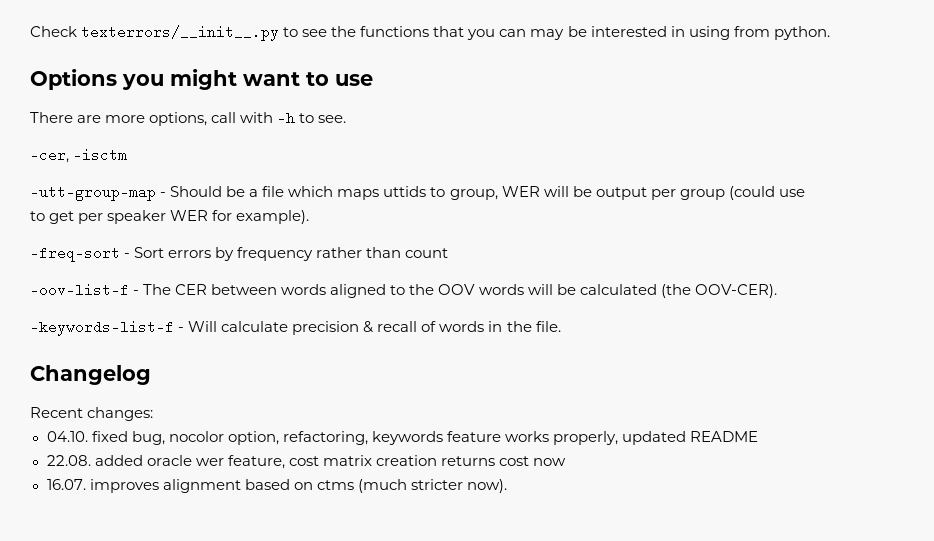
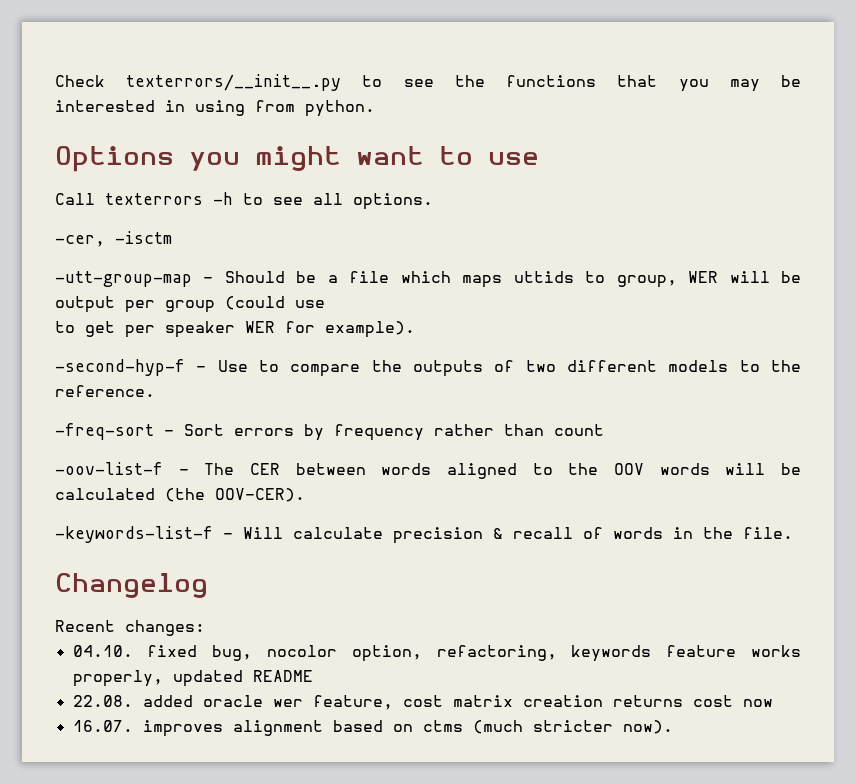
[499,29,527,37] can -> (709, 85) none
[30,111,347,126] There are more options, call with -h to see. -> [55,192,433,210] Call texterrors -h to see all options.
(310, 217) none -> [55,359,802,377] [55,385,155,397] // -second-hyp-f - Use to compare the outputs of two different models to the reference.

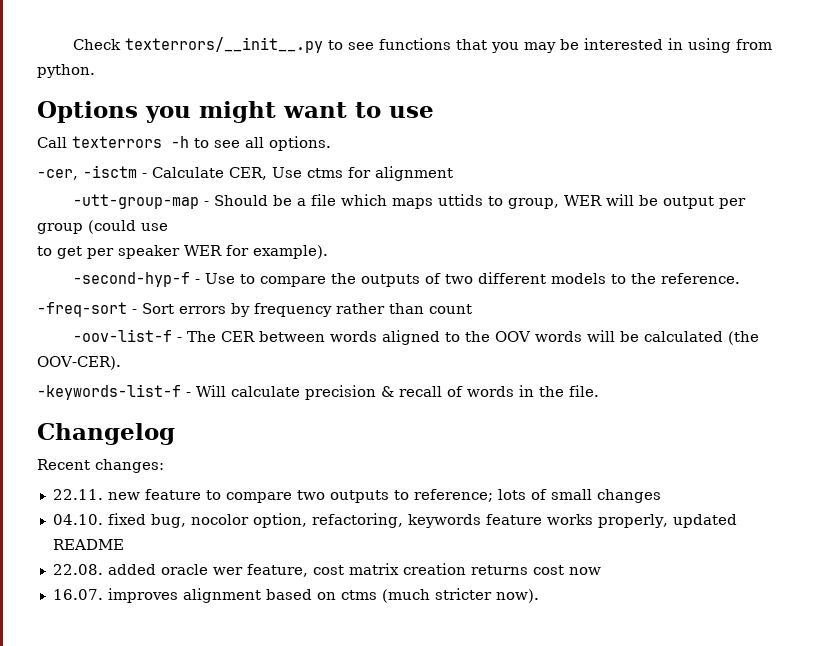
[454,75,485,87] the -> (374, 46) none
(172, 237) none -> [142,166,453,181] - Calculate CER, Use ctms for alignment
(205, 628) none -> [52,489,661,503] // 22.11. new feature to compare two outputs to reference; lots of small changes

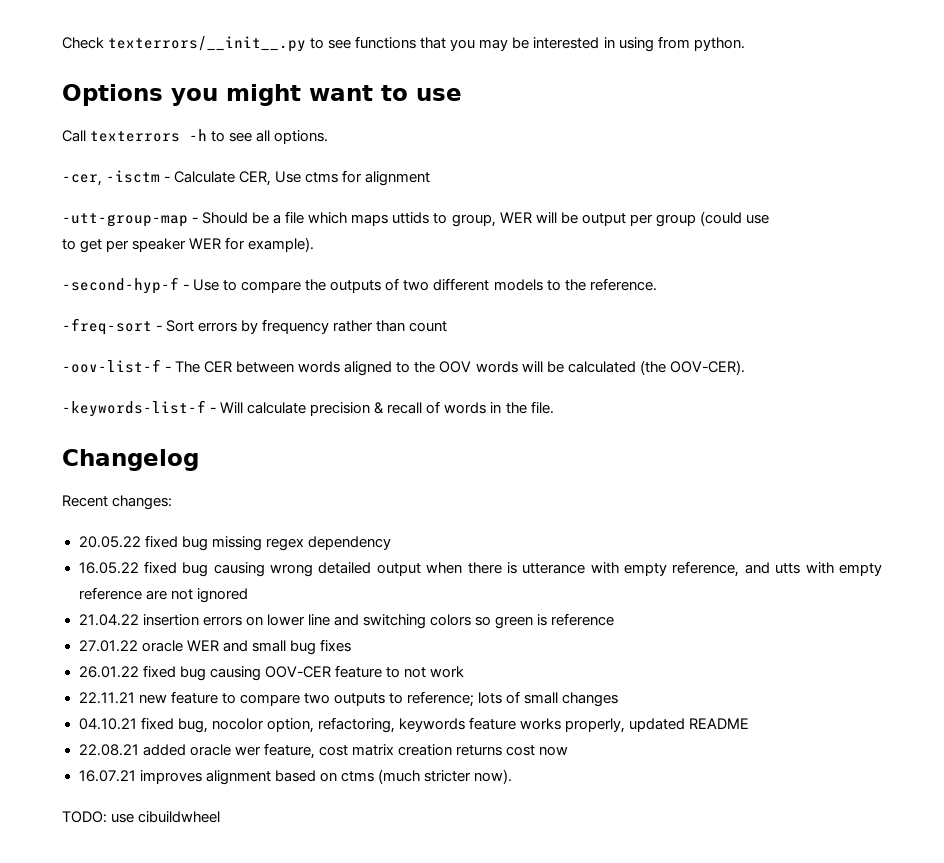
[52,489,103,500] 22.11. -> [78,535,391,551] [78,561,882,577] [78,587,248,603] [78,613,615,629] [78,639,351,655] [78,665,464,681] [78,692,135,704] 20.05.22 fixed bug missing regex dependency // 16.05.22 fixed bug causing wrong detailed output when there is utterance with empty reference, and utts with empty reference are not ignored // 21.04.22 insertion errors on lower line and switching colors so green is reference // 27.01.22 oracle WER and small bug fixes // 26.01.22 fixed bug causing OOV-CER feature to not work // 22.11.21
[52,514,103,525] 04.10. -> [78,718,137,730] 04.10.21
[52,564,103,575] 22.08. -> [78,744,139,756] 22.08.21
[52,589,103,600] 16.07. -> [78,770,136,782] 16.07.21
(539, 596) none -> [62,811,221,823] // TODO: use cibuildwheel

